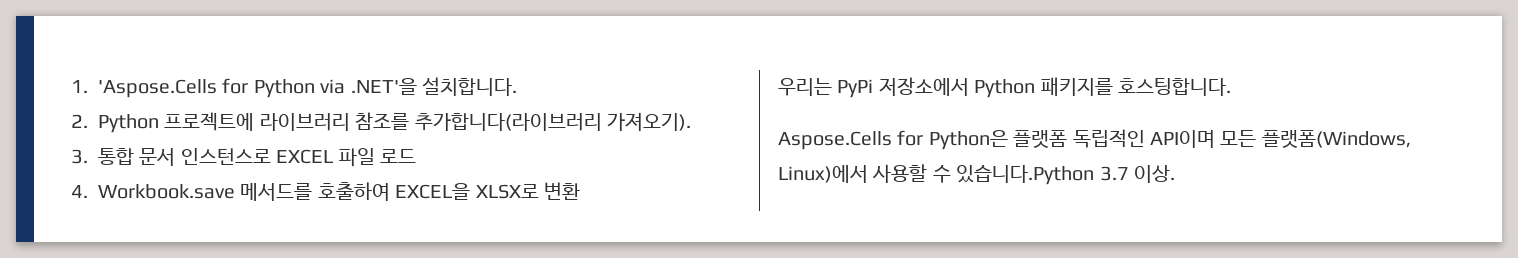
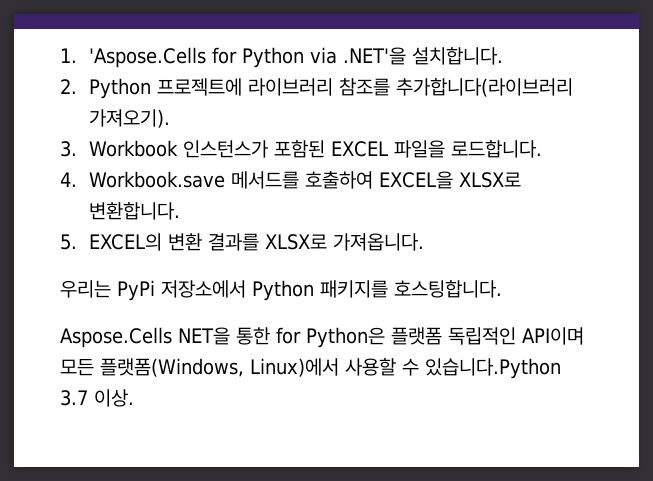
[98,148,416,167] 통합 문서 인스턴스로 EXCEL 파일 로드 -> [88,140,543,158] Workbook 인스턴스가 포함된 EXCEL 파일을 로드합니다.
[544,182,580,200] 변환 -> [88,202,180,220] [60,233,425,251] 변환합니다. // 5. EXCEL의 변환 결과를 XLSX로 가져옵니다.
(892, 140) none -> [178,327,270,345] NET을 통한

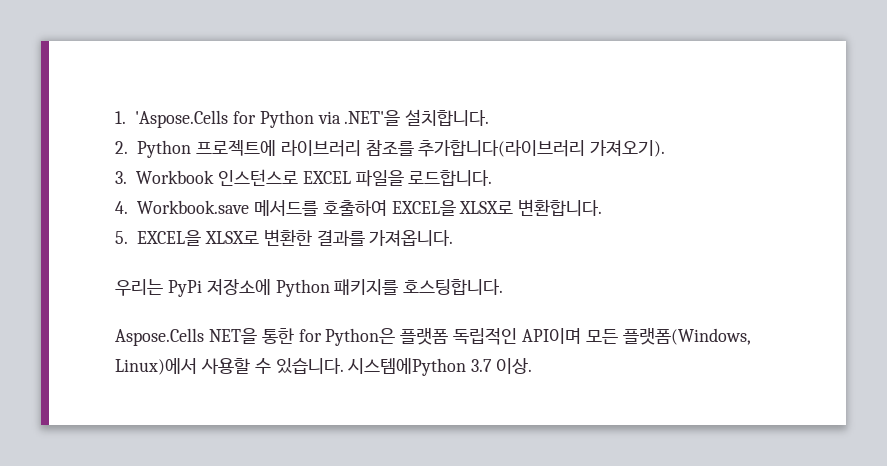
[183,140,326,158] 인스턴스가 포함된 -> [217,169,298,186] 인스턴스로
[88,233,328,251] EXCEL의 변환 결과를 XLSX로 -> [137,229,365,246] EXCEL을 XLSX로 변환한 결과를
[161,280,246,298] 저장소에서 -> [206,279,271,295] 저장소에
[425,358,561,379] 있습니다.Python -> [275,358,467,376] 있습니다. 시스템에Python

